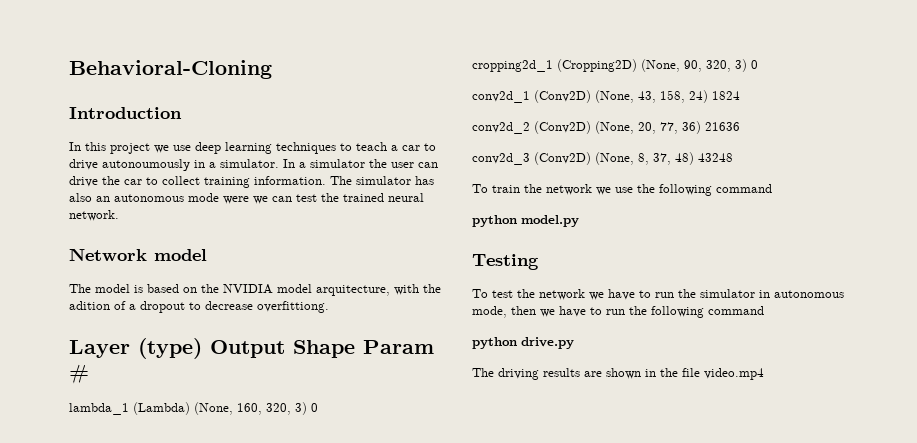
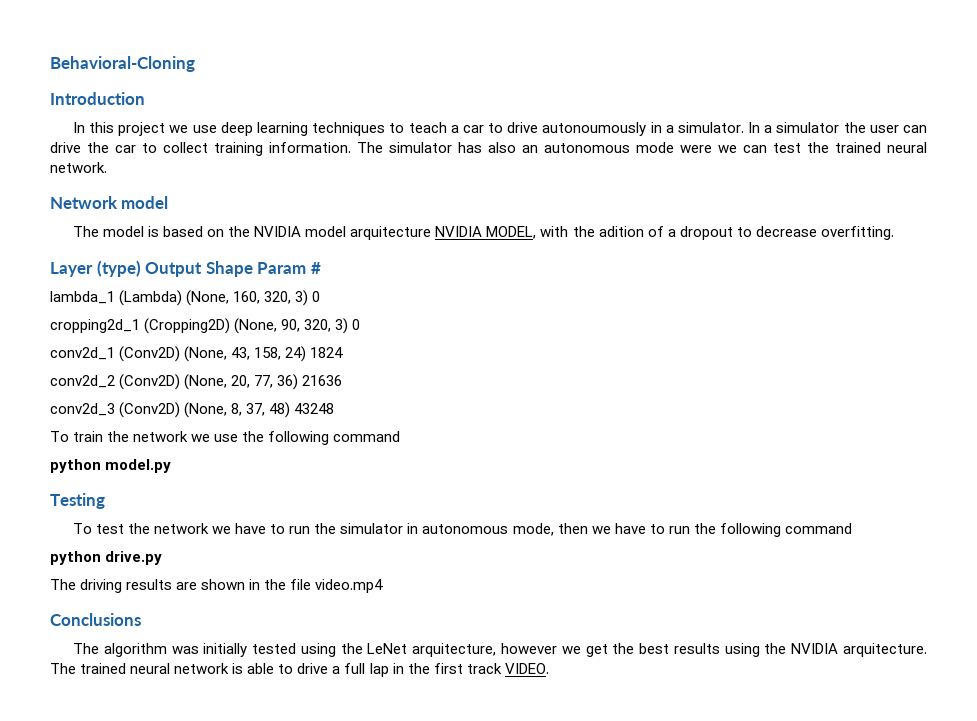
[316,285,390,296] arquitecture, -> [350,226,537,240] arquitecture NVIDIA MODEL,
[257,301,329,313] overfittiong. -> [820,226,894,240] overfitting.
(764, 374) none -> [50,613,141,626] [72,643,927,657] [50,663,549,677] // Conclusions // The algorithm was initially tested using the LeNet arquitecture, however we get the best results using the NVIDIA arquitecture. The trained neural network is able to drive a full lap in the first track VIDEO.

